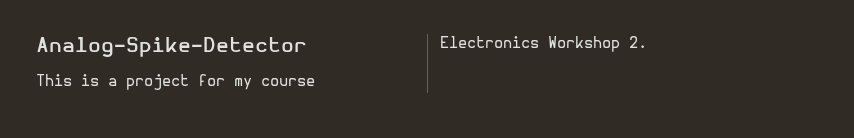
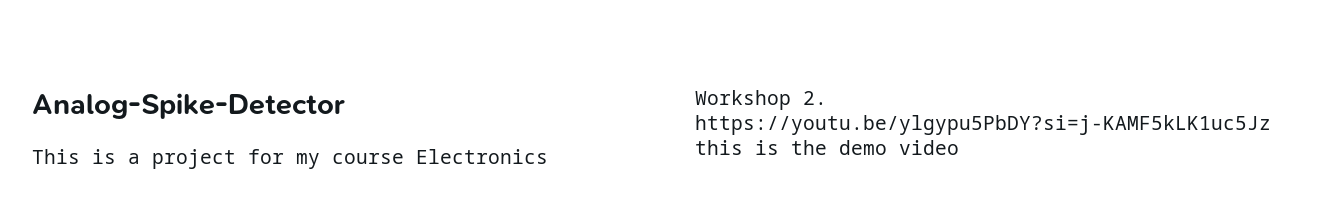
(647, 42) none -> [695,115,1271,135] [695,140,959,155] https://youtu.be/ylgypu5PbDY?si=j-KAMF5kLK1uc5Jz this is the demo video

